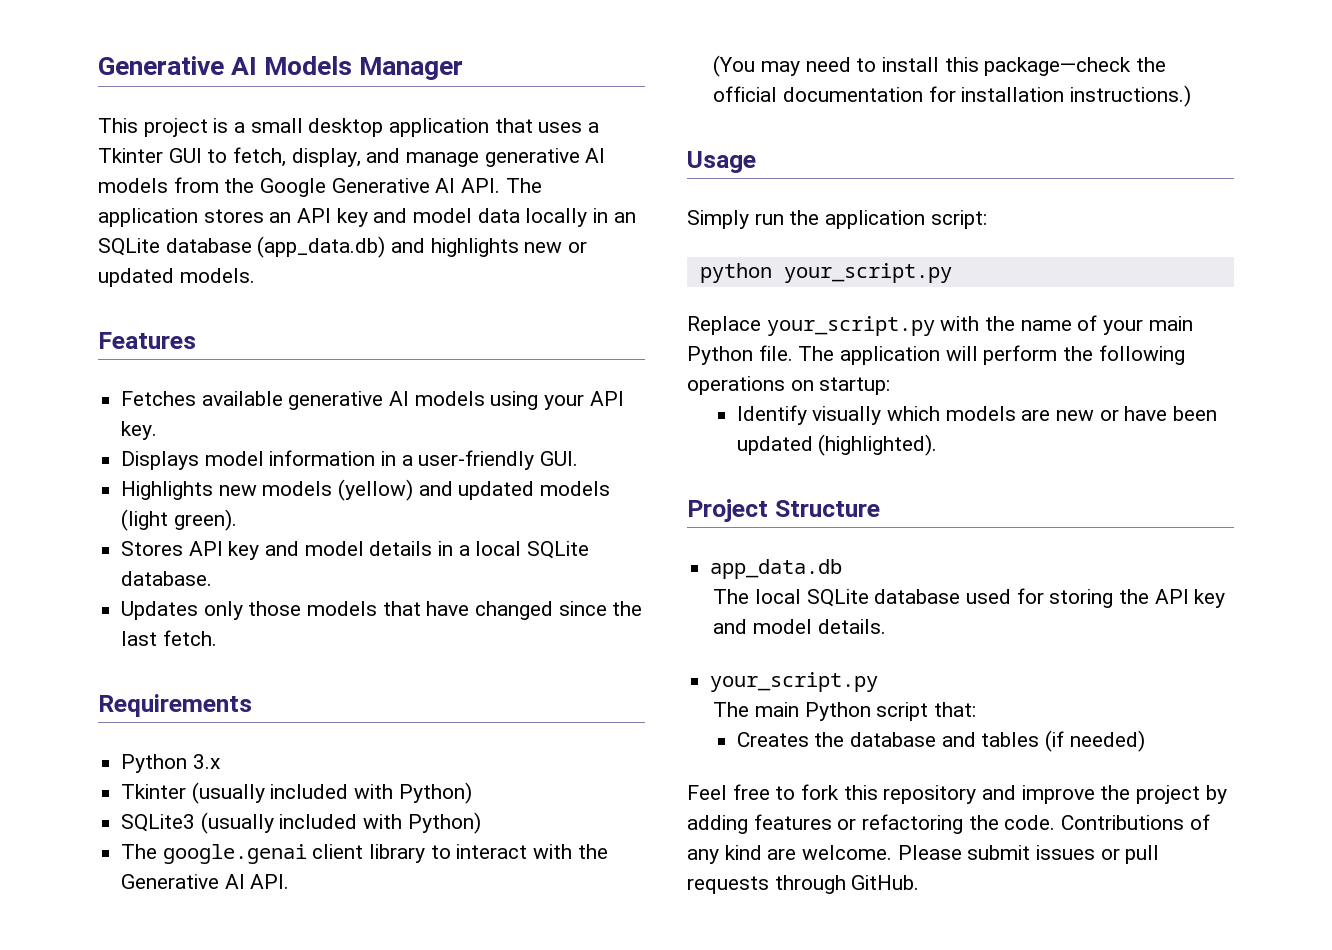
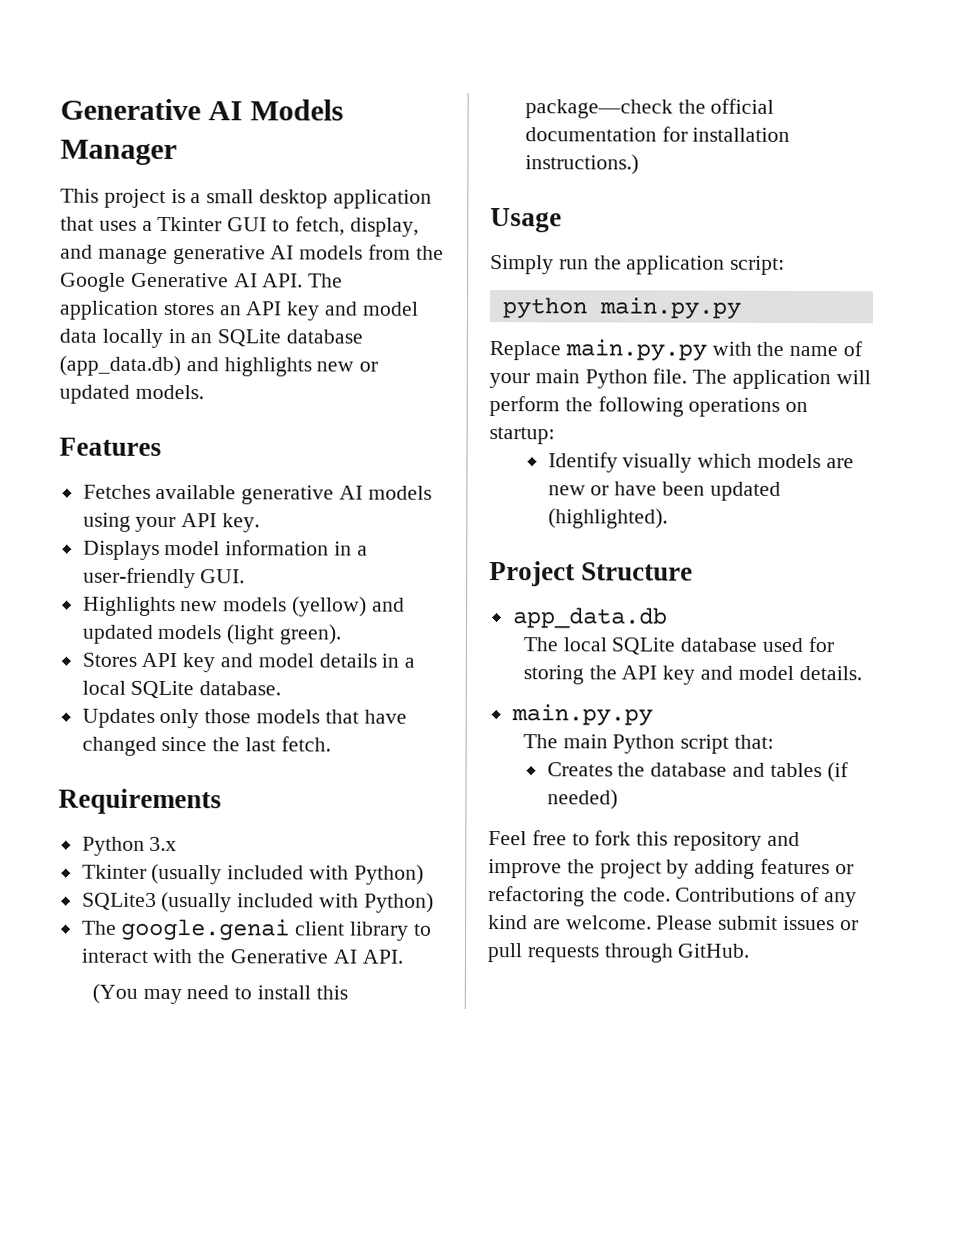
[783,263,952,283] your_script.py -> [598,297,742,319] main.py.py
[766,316,935,336] your_script.py -> [564,339,707,361] main.py.py
[710,672,879,692] your_script.py -> [510,704,653,726] main.py.py

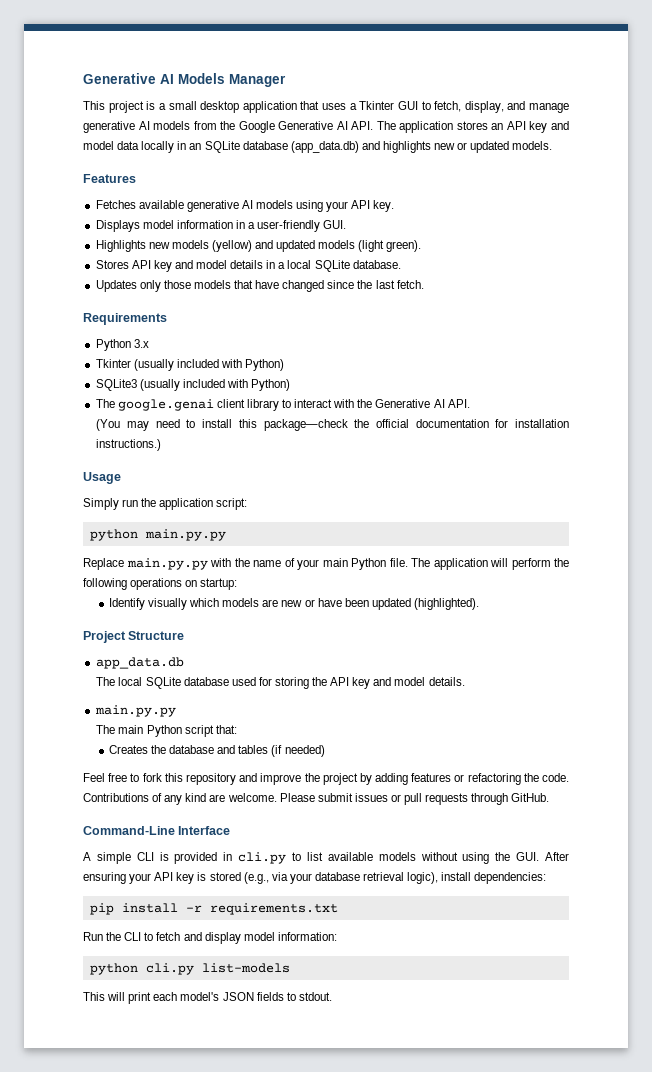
(750, 950) none -> [83,826,231,835] [83,852,569,864] [83,872,547,884] [89,903,338,915] [83,932,337,944] [89,963,290,975] [83,992,332,1004] // Command-Line Interface // A simple CLI is provided in cli.py to list available models without using the GUI. After ensuring your API key is stored (e.g., via your database retrieval logic), install dependencies: // pip install -r requirements.txt // Run the CLI to fetch and display model information: // python cli.py list-models // This will print each model's JSON fields to stdout.

